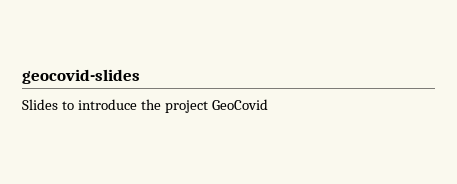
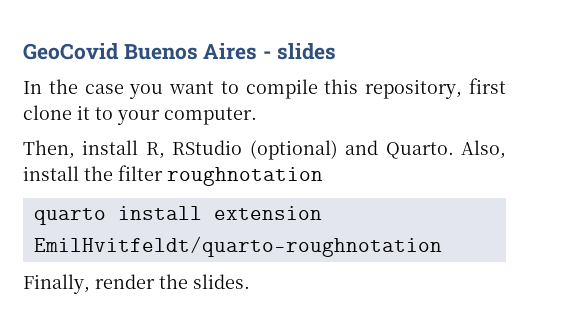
[22,69,140,84] [22,99,268,113] geocovid-slides // Slides to introduce the project GeoCovid -> [23,43,336,60] [23,78,506,99] [23,105,257,125] [23,140,506,160] [23,165,323,186] [33,206,322,225] [33,236,442,257] [23,274,250,294] GeoCovid Buenos Aires - slides // In the case you want to compile this repository, first clone it to your computer. // Then, install R, RStudio (optional) and Quarto. Also, install the filter roughnotation // quarto install extension EmilHvitfeldt/quarto-roughnotation // Finally, render the slides.

